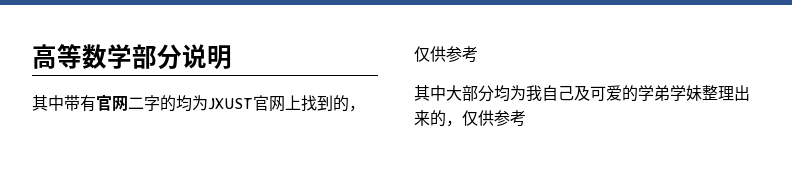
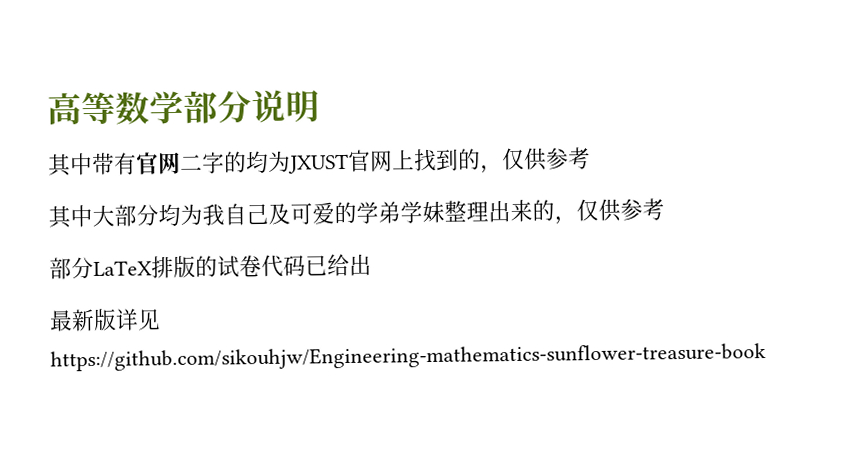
(526, 118) none -> [49,253,372,280] [49,308,161,332] [50,343,766,372] // 部分LaTeX排版的试卷代码已给出 // 最新版详见https://github.com/sikouhjw/Engineering-mathematics-sunflower-treasure-book

